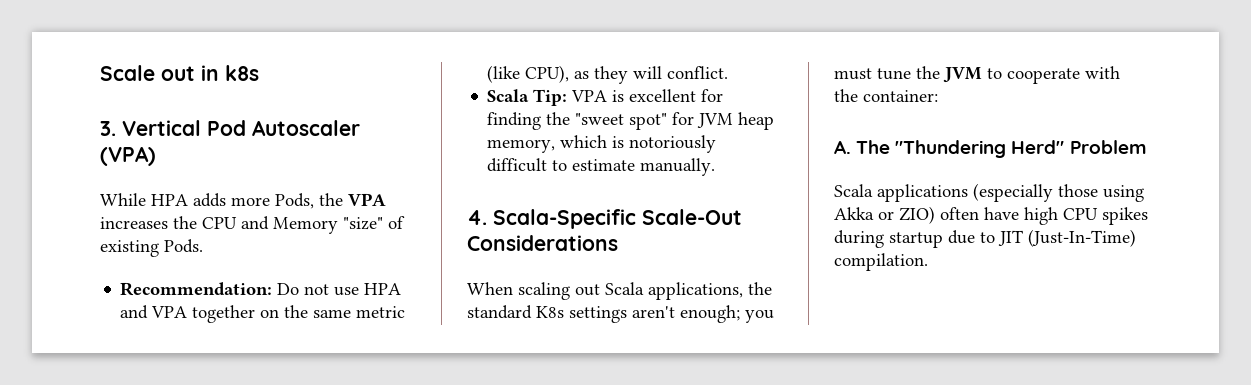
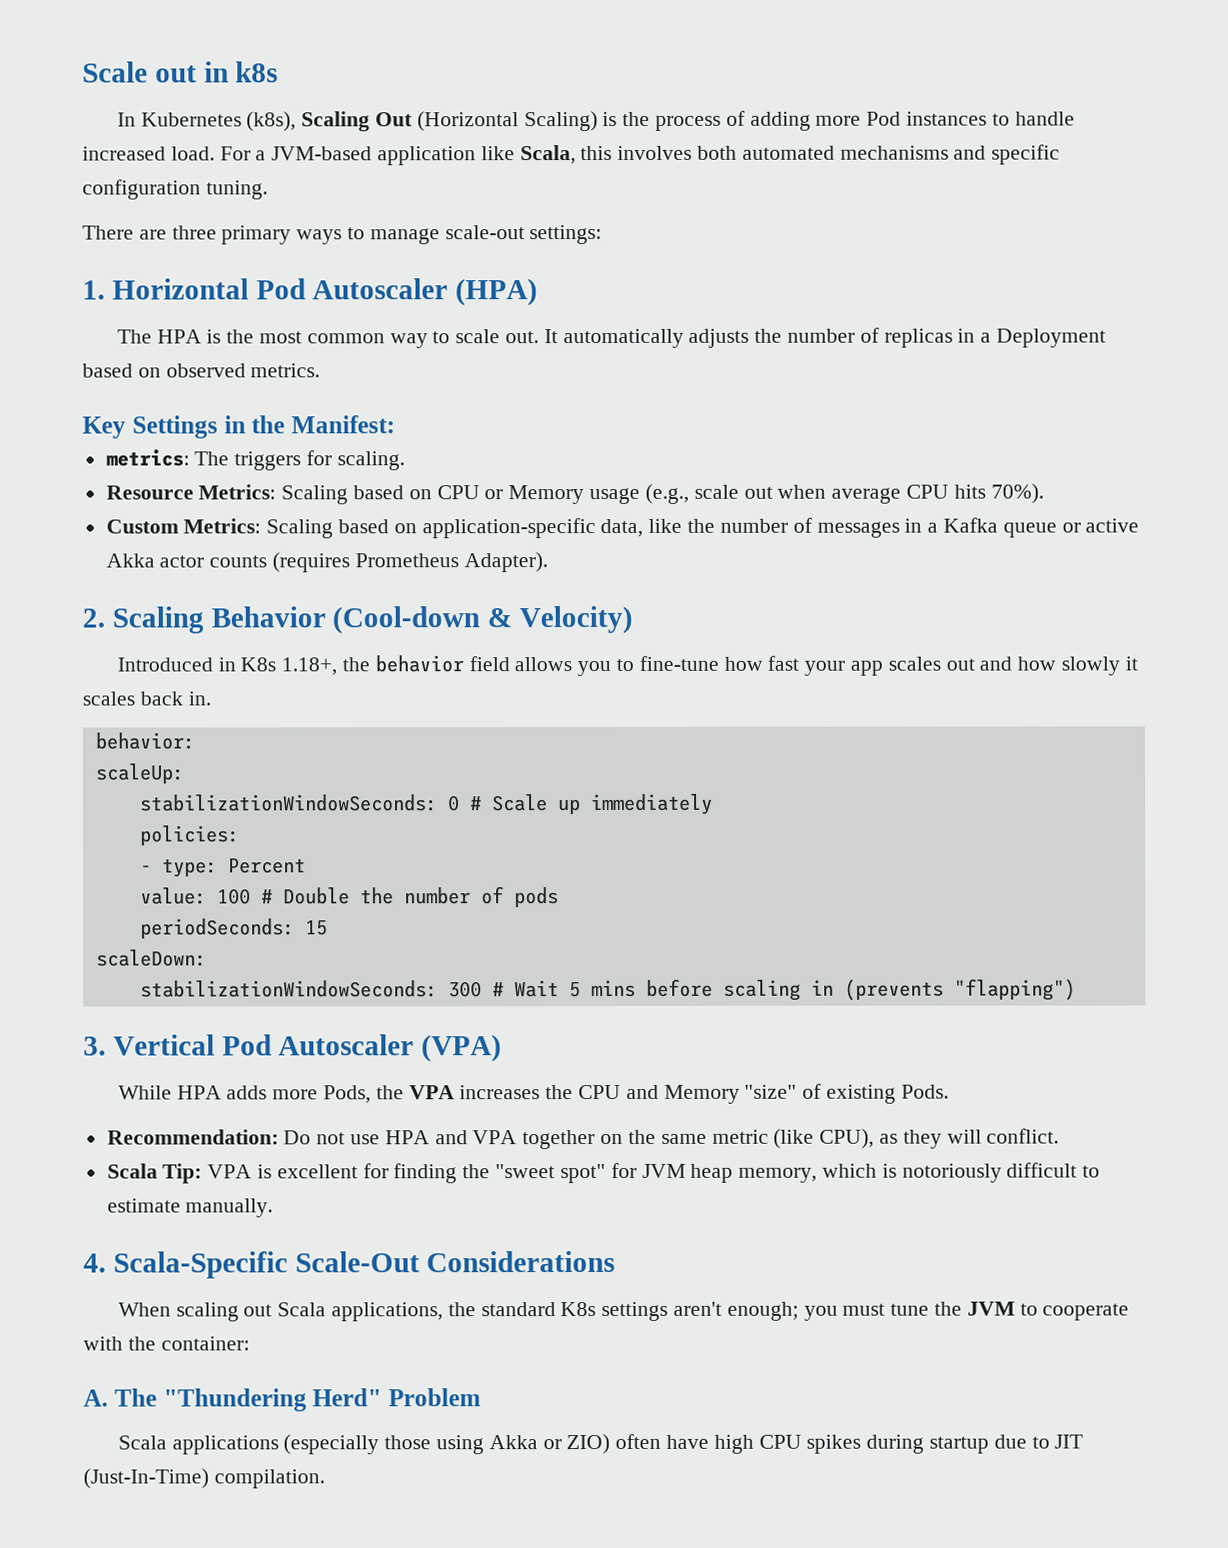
(259, 73) none -> [116,110,1075,132] [82,144,1061,166] [82,179,268,200] [82,225,603,245] [82,278,539,307] [116,327,1107,349] [82,363,321,378] [82,415,395,439] [105,449,405,471] [105,483,1044,505] [105,517,1140,539] [105,552,548,573] [82,605,634,635] [116,655,1138,677] [82,691,211,706] [94,732,195,750] [94,763,185,784] [139,793,713,816] [139,825,240,846] [139,858,306,878] [139,886,559,908] [139,918,328,939] [95,949,207,967] [139,978,1076,1001] // In Kubernetes (k8s), Scaling Out (Horizontal Scaling) is the process of adding more Pod instances to handle increased load. For a JVM-based application like Scala, this involves both automated mechanisms and specific configuration tuning. // There are three primary ways to manage scale-out settings: // 1. Horizontal Pod Autoscaler (HPA) // The HPA is the most common way to scale out. It automatically adjusts the number of replicas in a Deployment based on observed metrics. // Key Settings in the Manifest: // metrics: The triggers for scaling. // Resource Metrics: Scaling based on CPU or Memory usage (e.g., scale out when average CPU hits 70%). // Custom Metrics: Scaling based on application-specific data, like the number of messages in a Kafka queue or active Akka actor counts (requires Prometheus Adapter). // 2. Scaling Behavior (Cool-down & Velocity) // Introduced in K8s 1.18+, the behavior field allows you to fine-tune how fast your app scales out and how slowly it scales back in. // behavior: // scaleUp: // stabilizationWindowSeconds: 0 # Scale up immediately // policies: // - type: Percent // value: 100 # Double the number of pods // periodSeconds: 15 // scaleDown: // stabilizationWindowSeconds: 300 # Wait 5 mins before scaling in (prevents "flapping")

